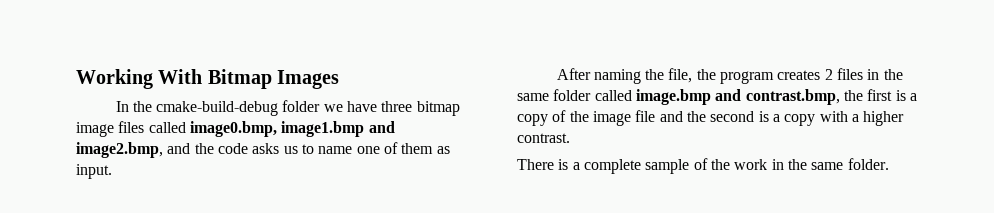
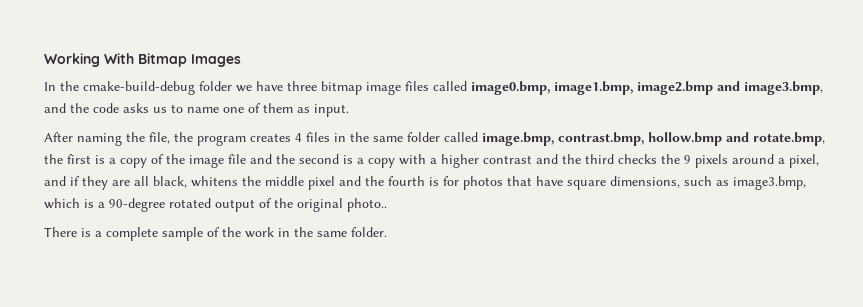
[281,121,395,137] [76,142,163,158] image1.bmp and image2.bmp, -> [554,81,823,95] image1.bmp, image2.bmp and image3.bmp,
[824,69,833,80] 2 -> [295,133,302,142] 4
[635,89,840,105] image.bmp and contrast.bmp, -> [482,132,825,146] image.bmp, contrast.bmp, hollow.bmp and rotate.bmp,
[517,133,570,143] contrast. -> [483,154,819,168] [44,176,806,190] [44,198,387,212] contrast and the third checks the 9 pixels around a pixel, and if they are all black, whitens the middle pixel and the fourth is for photos that have square dimensions, such as image3.bmp, which is a 90-degree rotated output of the original photo..

